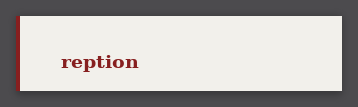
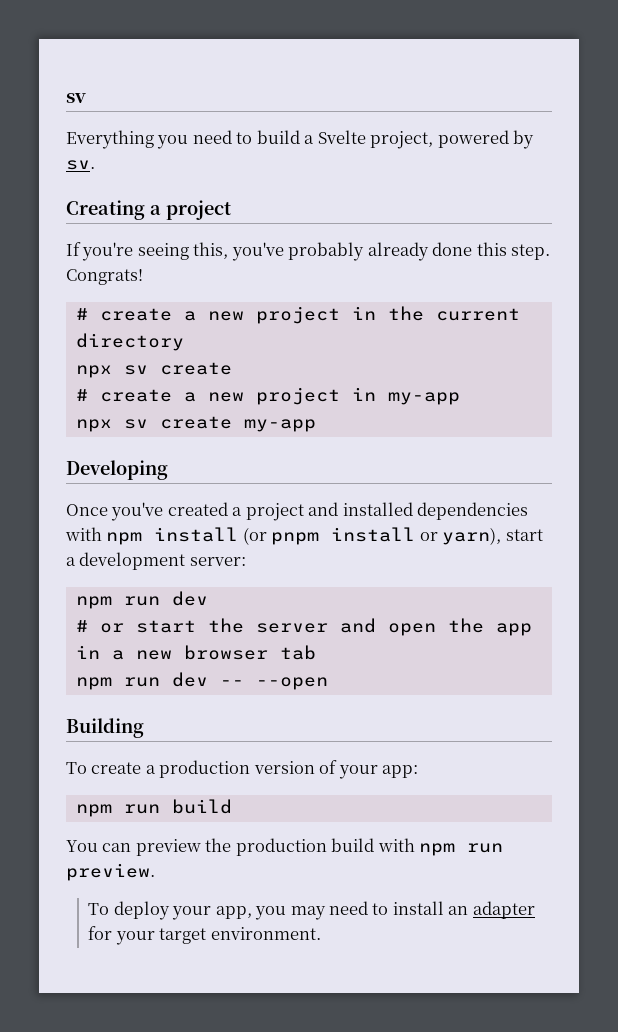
[61,55,139,72] reption -> [66,93,86,103] [66,130,535,149] [66,160,95,170] [66,200,231,220] [66,242,551,261] [66,269,143,285] [75,306,520,324] [75,333,184,351] [75,362,232,378] [75,387,460,405] [75,416,316,432] [66,460,168,480] [66,502,529,521] [65,527,543,545] [66,552,246,570] [75,591,208,609] [75,618,532,636] [75,645,316,660] [75,672,328,690] [66,718,144,738] [66,760,419,779] [75,799,232,817] [66,838,504,856] [66,863,155,881] [88,901,535,920] [88,926,321,945] sv // Everything you need to build a Svelte project, powered by sv. // Creating a project // If you're seeing this, you've probably already done this step. Congrats! // # create a new project in the current directory // npx sv create // # create a new project in my-app // npx sv create my-app // Developing // Once you've created a project and installed dependencies with npm install (or pnpm install or yarn), start a development server: // npm run dev // # or start the server and open the app in a new browser tab // npm run dev -- --open // Building // To create a production version of your app: // npm run build // You can preview the production build with npm run preview. // To deploy your app, you may need to install an adapter for your target environment.

